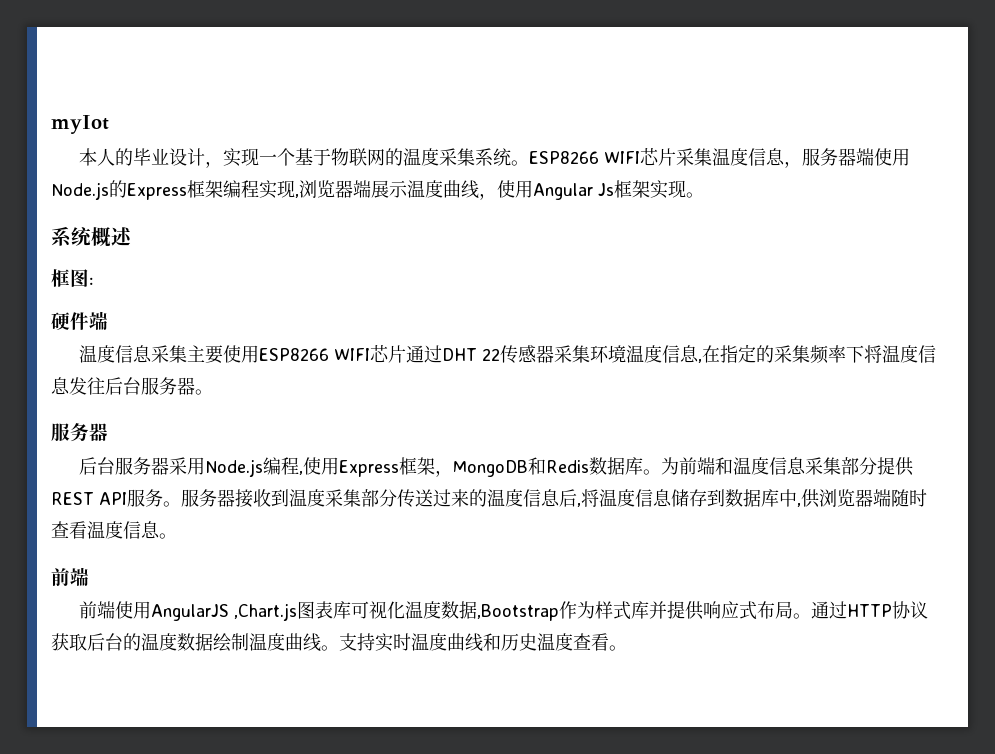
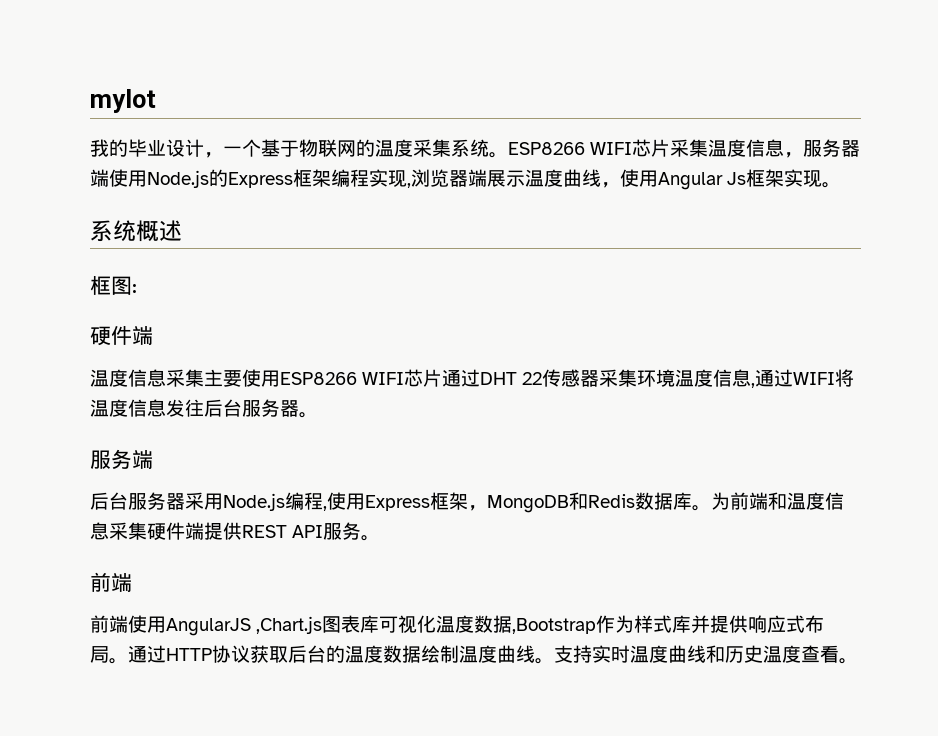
[78,148,115,166] 本人 -> [90,139,109,157] 我
[222,148,259,167] 实现 -> (223, 155) none
[701,344,864,364] 在指定的采集频率下 -> [755,369,836,387] 通过WIFI
[89,423,108,441] 器 -> [132,450,153,469] 端
[840,457,877,475] 部分 -> [147,522,204,540] 硬件端
[181,489,927,508] [51,521,177,539] 服务器接收到温度采集部分传送过来的温度信息后,将温度信息储存到数据库中,供浏览器端随时查看温度信息。 -> (381, 538) none

